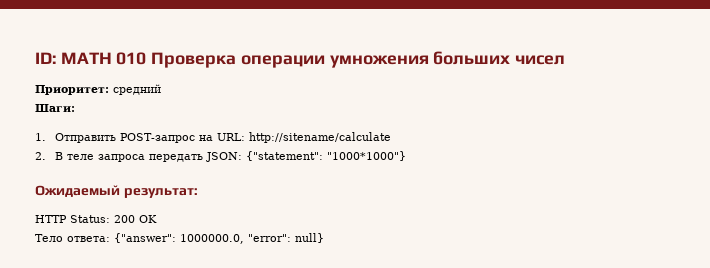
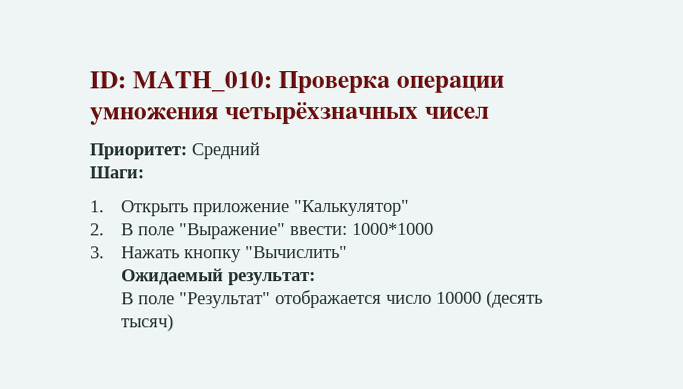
[60,52,147,65] MATH 010 -> [131,71,272,93] MATH_010:
[433,51,511,65] больших -> [223,101,418,125] четырёхзначных
[113,84,161,95] средний -> [191,142,260,160] Средний
[55,132,392,143] [35,151,407,162] [35,185,198,198] [35,215,157,223] [35,233,324,244] Отправить POST-запрос на URL: http://sitename/calculate // 2. В теле запроса передать JSON: {"statement": "1000*1000"} // Ожидаемый результат: // HTTP Status: 200 OK // Тело ответа: {"answer": 1000000.0, "error": null} -> [121,199,411,217] [90,222,435,240] [90,245,349,263] [121,268,317,286] [121,289,544,309] [121,314,175,332] Открыть приложение "Калькулятор" // 2. В поле "Выражение" ввести: 1000*1000 // 3. Нажать кнопку "Вычислить" // Ожидаемый результат: // В поле "Результат" отображается число 10000 (десять тысяч)

